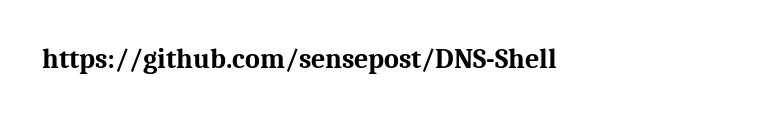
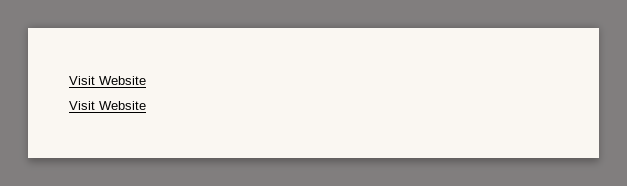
[42,48,557,74] https://github.com/sensepost/DNS-Shell -> [69,76,146,85] [69,101,146,110] Visit Website // Visit Website

